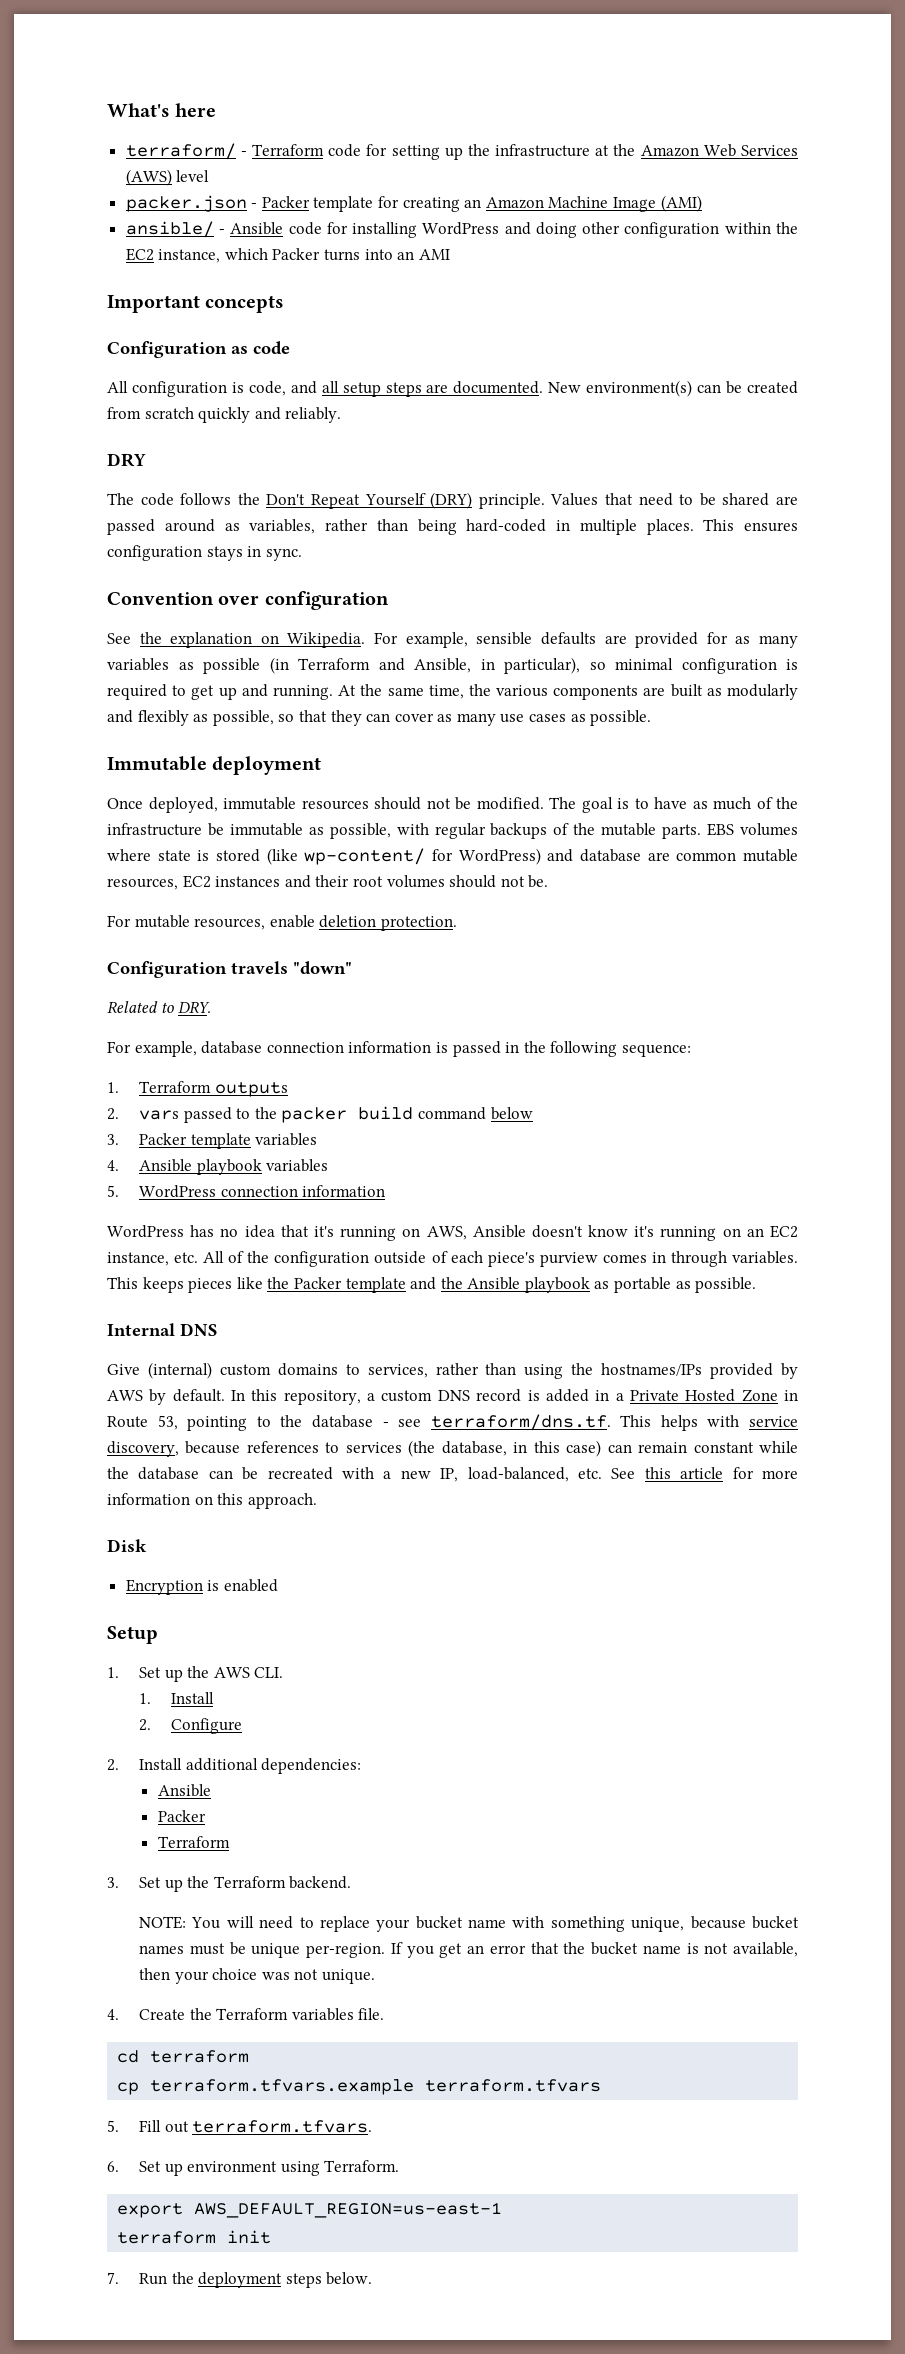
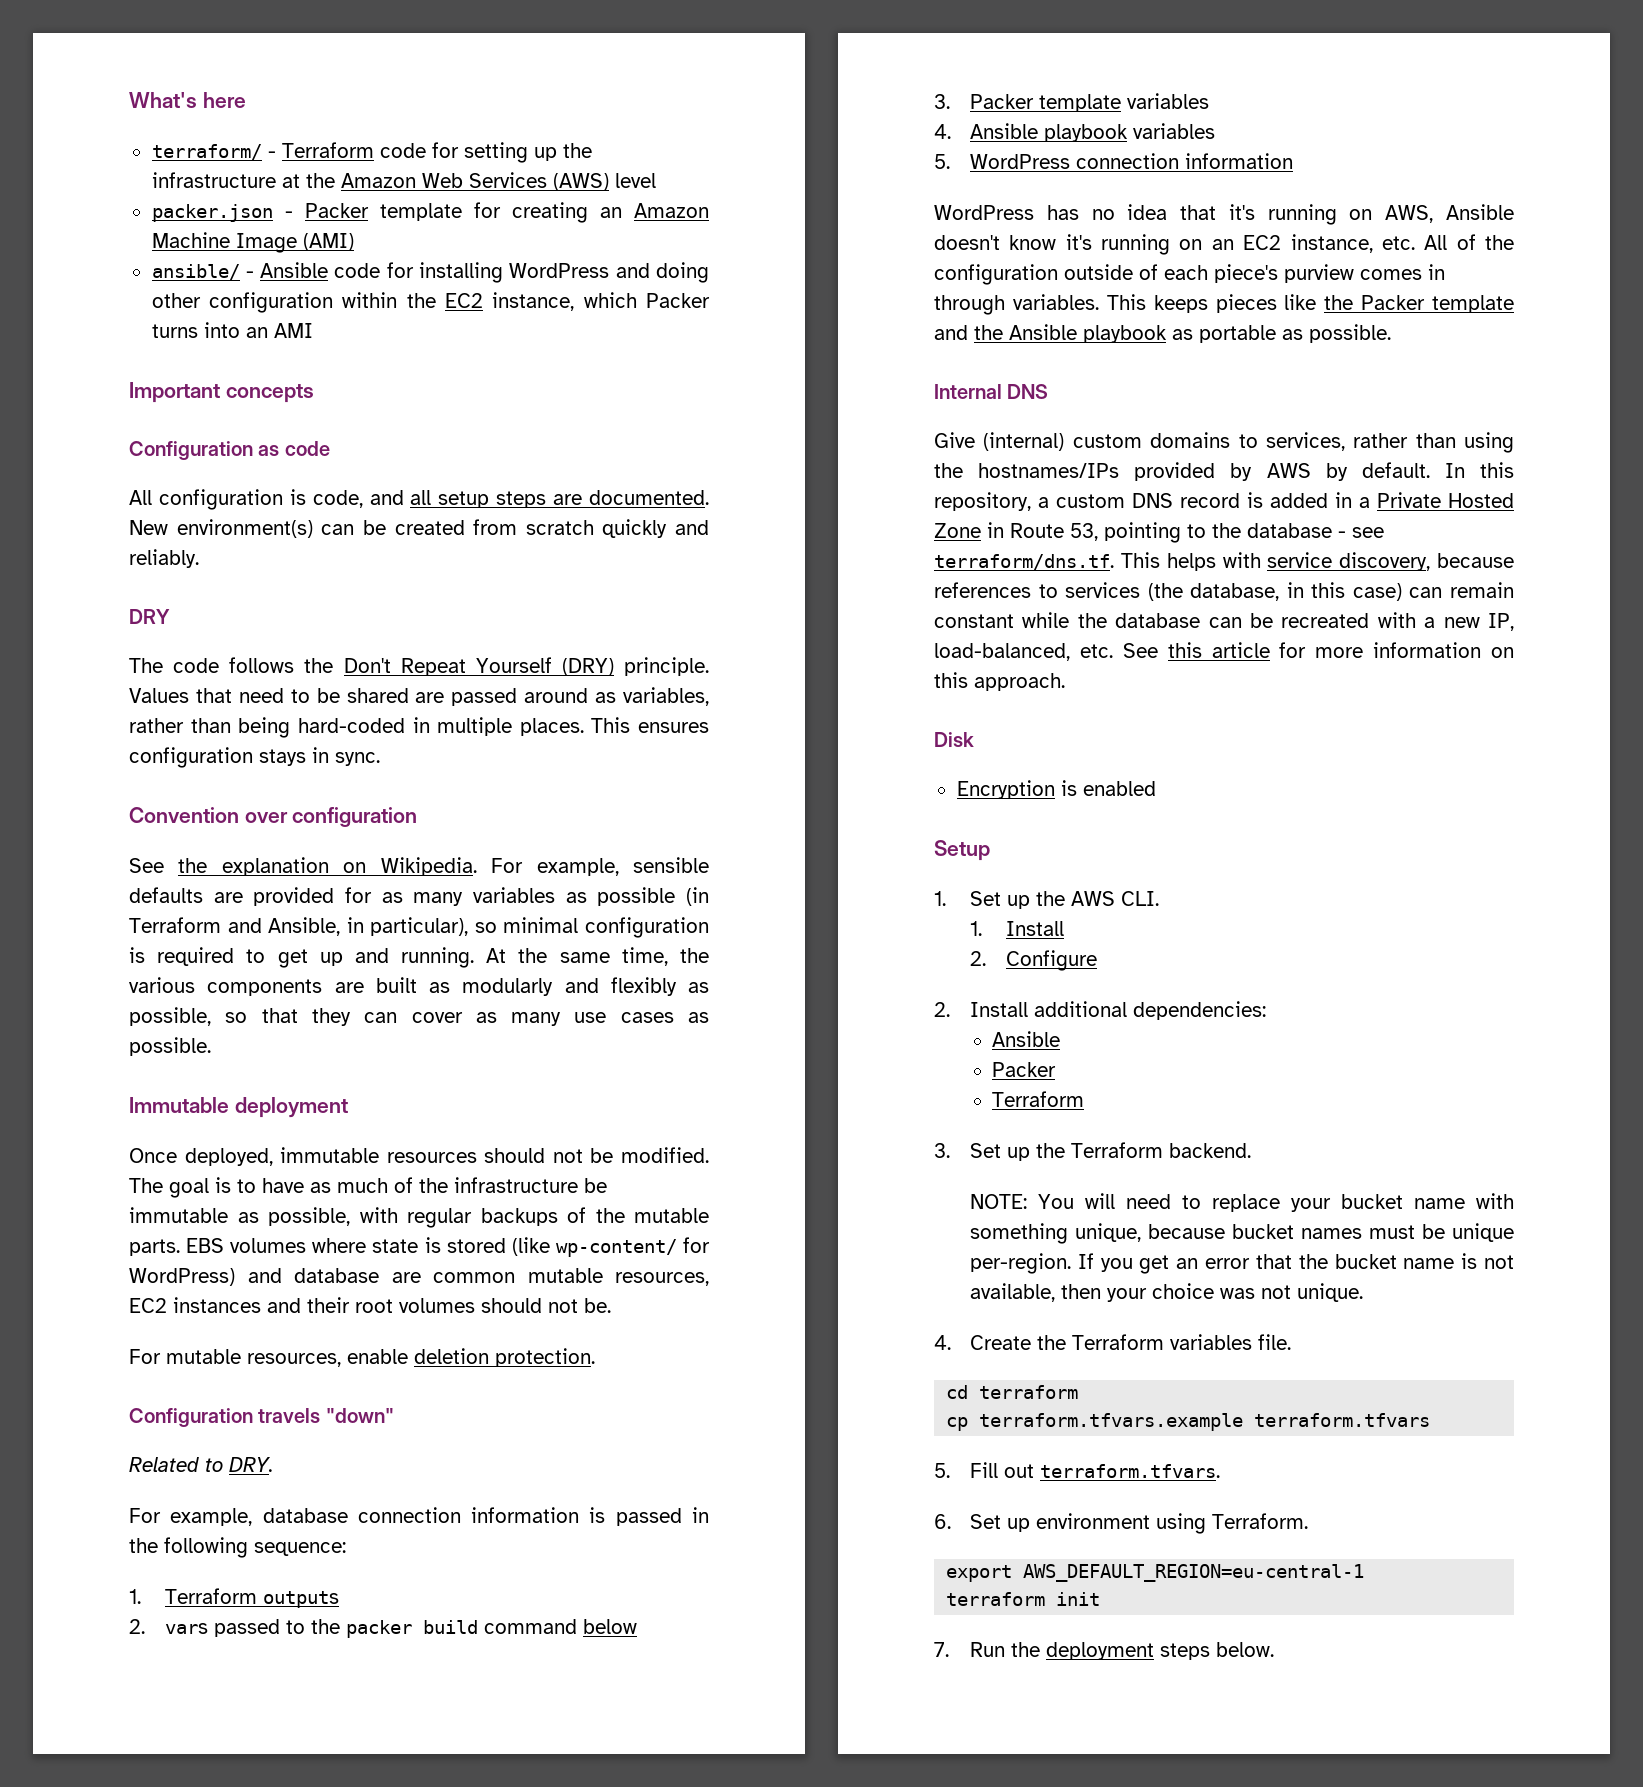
[194,2202,503,2218] AWS_DEFAULT_REGION=us-east-1 -> [1023,1564,1365,1582] AWS_DEFAULT_REGION=eu-central-1

